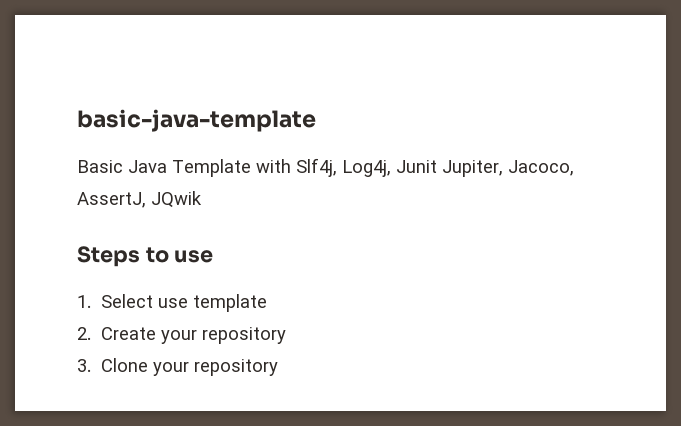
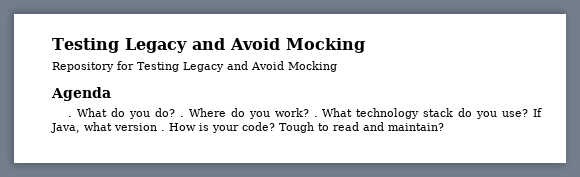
[77,109,316,132] [77,158,574,177] [77,191,202,208] [77,246,214,267] [77,294,268,312] [77,327,287,344] [77,358,279,376] basic-java-template // Basic Java Template with Slf4j, Log4j, Junit Jupiter, Jacoco, AssertJ, JQwik // Steps to use // 1. Select use template // 2. Create your repository // 3. Clone your repository -> [52,38,365,53] [52,61,337,72] [51,87,111,101] [68,108,543,119] [51,122,444,133] Testing Legacy and Avoid Mocking // Repository for Testing Legacy and Avoid Mocking // Agenda // . What do you do? . Where do you work? . What technology stack do you use? If Java, what version . How is your code? Tough to read and maintain?

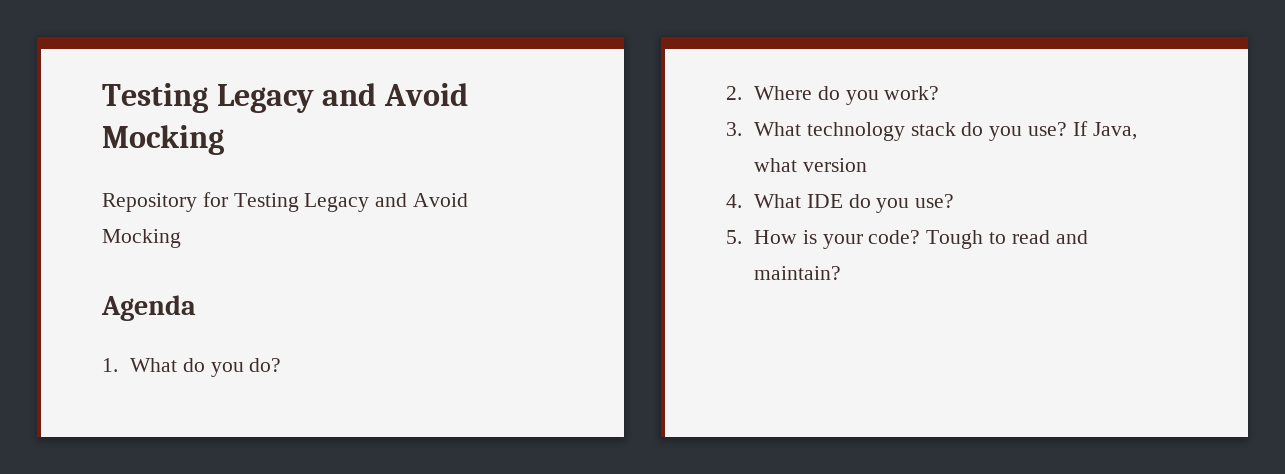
[68,116,73,117] . -> [102,358,118,372] 1.
[179,116,184,117] . -> [726,86,742,100] // 2.
[313,116,318,117] . -> [726,122,742,136] // 3.
[161,130,165,131] . -> [726,194,955,213] [726,230,742,244] // 4. What IDE do you use? // 5.

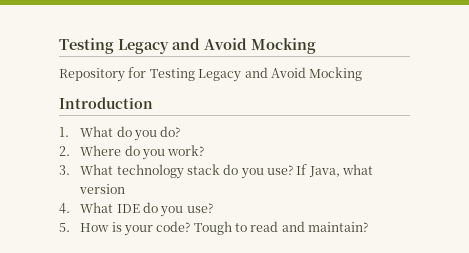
[101,295,196,321] Agenda -> [59,97,153,109] Introduction

